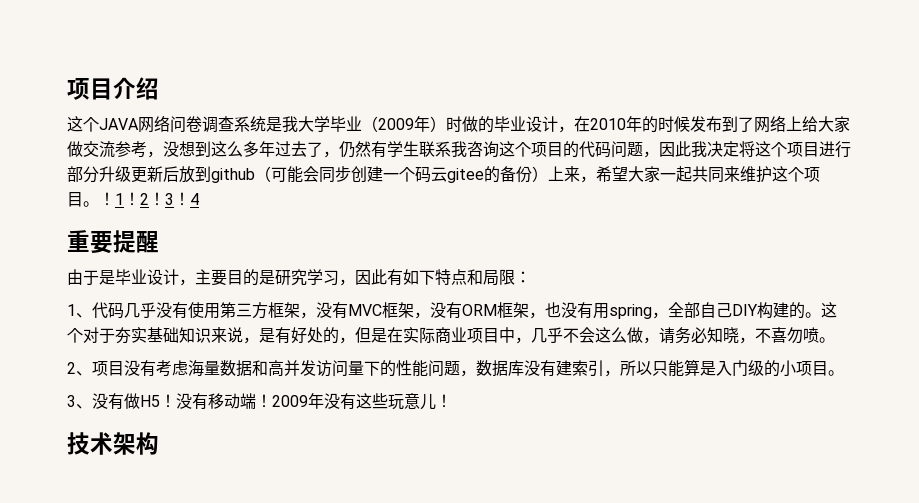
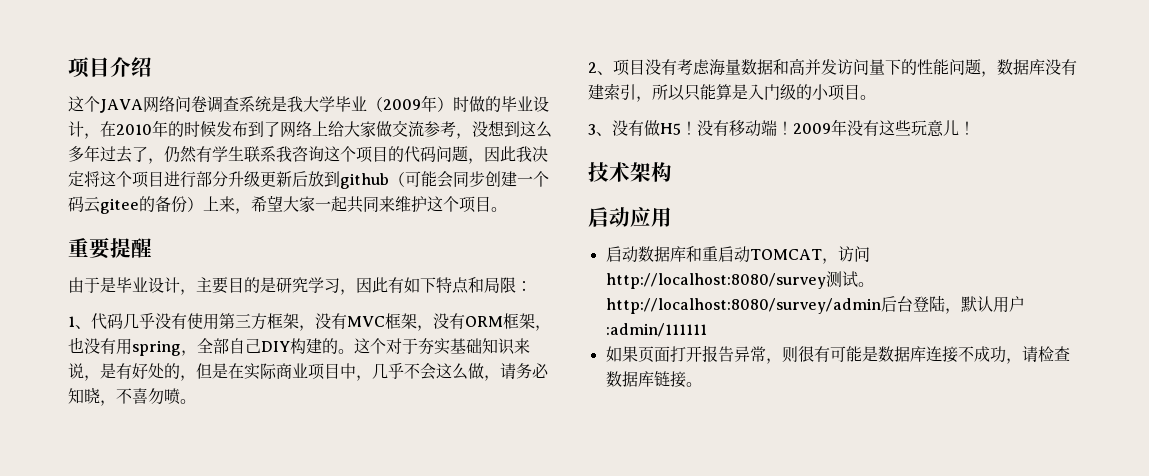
[99,192,199,206] ！1！2！3！4 -> (507, 209) none
(159, 443) none -> [588,207,672,227] [605,246,870,264] [605,271,874,289] [605,295,1025,314] [605,323,707,337] [605,345,1070,364] [605,371,702,388] // 启动应用 // 启动数据库和重启动TOMCAT，访问http://localhost:8080/survey测试。http://localhost:8080/survey/admin后台登陆，默认用户:admin/111111 // 如果页面打开报告异常，则很有可能是数据库连接不成功，请检查数据库链接。

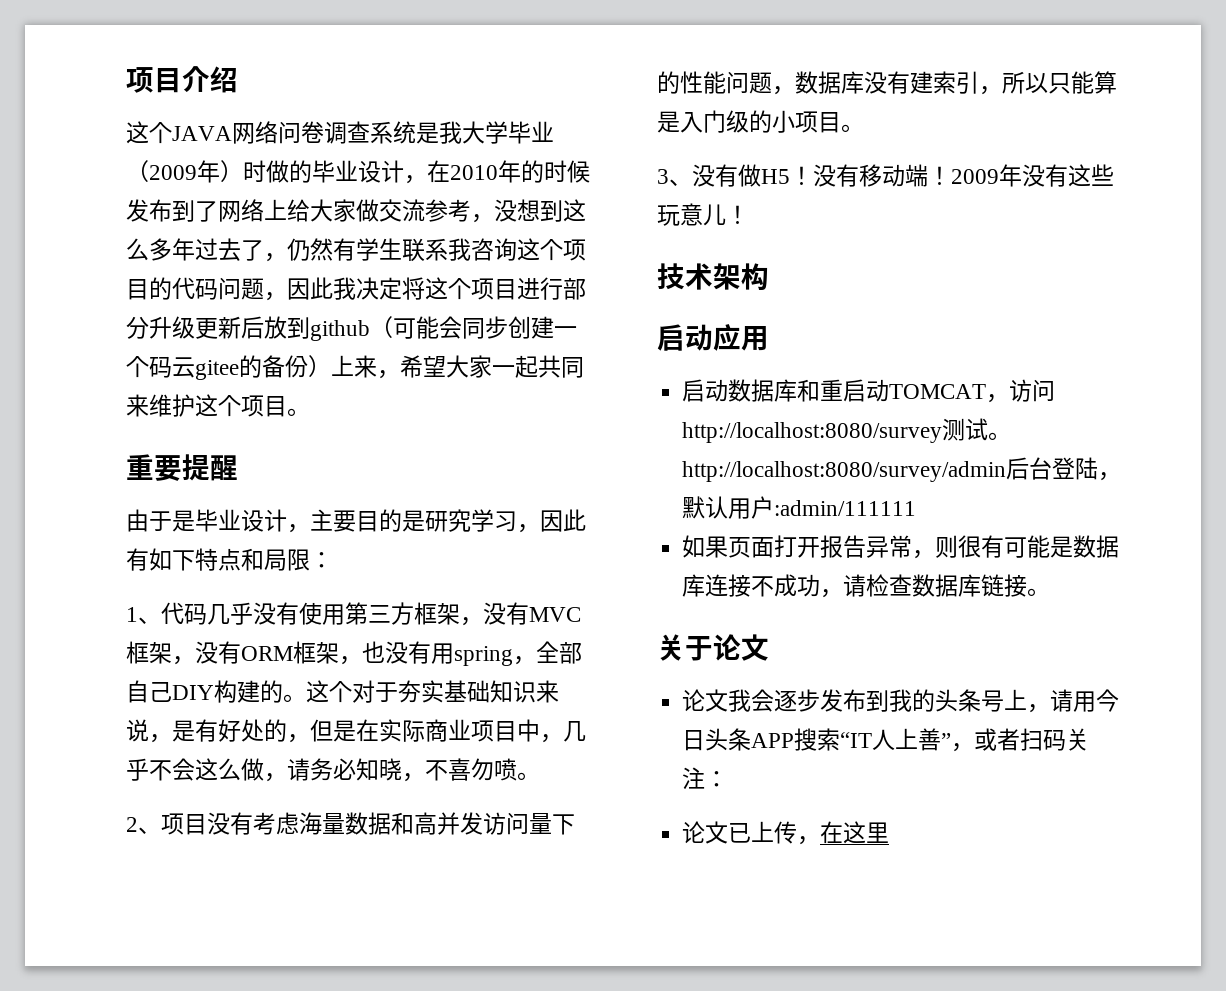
(702, 384) none -> [657,634,769,661] [682,689,1120,713] [682,728,1090,752] [682,767,729,790] [682,821,890,845] // 关于论文 // 论文我会逐步发布到我的头条号上，请用今日头条APP搜索“IT人上善”，或者扫码关注： // 论文已上传，在这里

